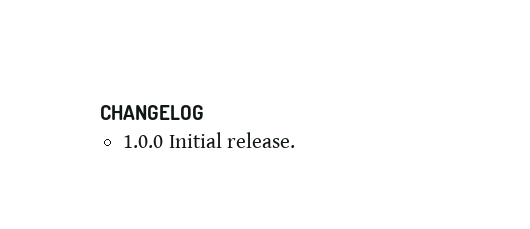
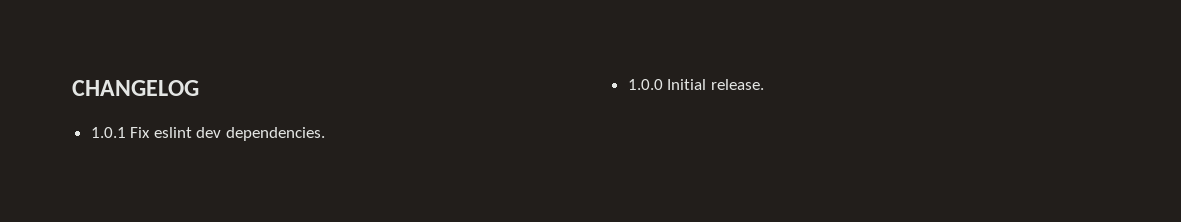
(204, 112) none -> [90,127,326,141] // 1.0.1 Fix eslint dev dependencies.

